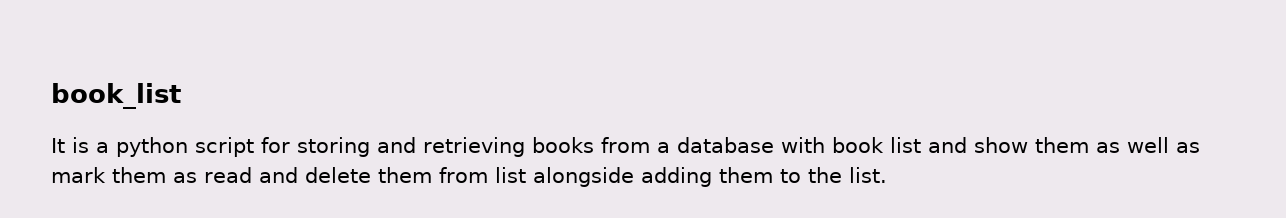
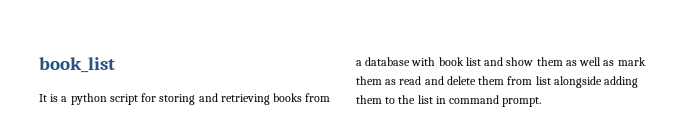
[849,167,887,183] list. -> [417,95,542,107] list in command prompt.

